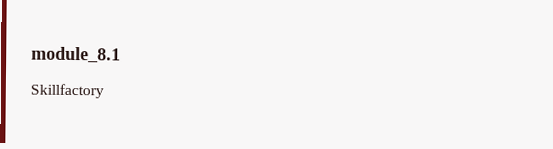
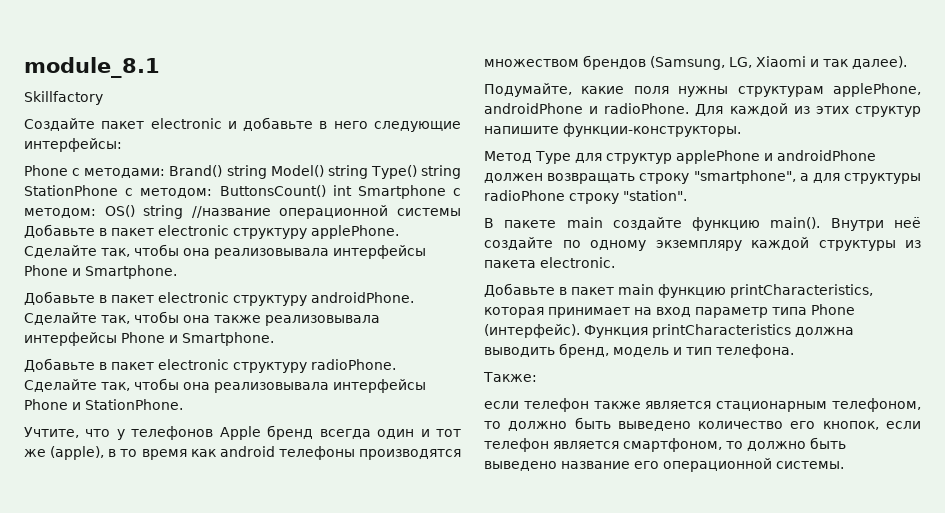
(104, 91) none -> [24,117,461,132] [24,138,122,152] [24,165,461,179] [24,185,462,199] [24,205,461,219] [24,224,399,239] [24,244,426,259] [24,265,177,279] [24,291,414,306] [24,311,380,326] [24,332,274,346] [24,358,396,373] [24,378,426,393] [24,399,183,410] [24,425,462,440] [24,446,461,460] [484,55,907,70] [484,83,921,97] [484,103,921,117] [484,123,741,137] [484,150,876,164] [484,170,921,184] [484,190,687,204] [484,217,921,231] [484,237,921,251] [484,257,615,268] [484,283,873,298] [484,304,855,318] [484,324,854,338] [484,343,794,358] [483,372,537,382] [484,398,921,412] [484,417,921,431] [484,437,846,452] [484,458,844,472] // Создайте пакет electronic и добавьте в него следующие интерфейсы: // Phone с методами: Brand() string Model() string Type() string StationPhone с методом: ButtonsCount() int Smartphone с методом: OS() string //название операционной системы Добавьте в пакет electronic структуру applePhone. Сделайте так, чтобы она реализовывала интерфейсы Phone и Smartphone. // Добавьте в пакет electronic структуру androidPhone. Сделайте так, чтобы она также реализовывала интерфейсы Phone и Smartphone. // Добавьте в пакет electronic структуру radioPhone. Сделайте так, чтобы она реализовывала интерфейсы Phone и StationPhone. // Учтите, что у телефонов Apple бренд всегда один и тот же (apple), в то время как android телефоны производятся множеством брендов (Samsung, LG, Xiaomi и так далее). // Подумайте, какие поля нужны структурам applePhone, androidPhone и radioPhone. Для каждой из этих структур напишите функции-конструкторы. // Метод Type для структур applePhone и androidPhone должен возвращать строку "smartphone", а для структуры radioPhone строку "station". // В пакете main создайте функцию main(). Внутри неё создайте по одному экземпляру каждой структуры из пакета electronic. // Добавьте в пакет main функцию printCharacteristics, которая принимает на вход параметр типа Phone (интерфейс). Функция printCharacteristics должна выводить бренд, модель и тип телефона. // Также: // если телефон также является стационарным телефоном, то должно быть выведено количество его кнопок, если телефон является смартфоном, то должно быть выведено название его операционной системы.

